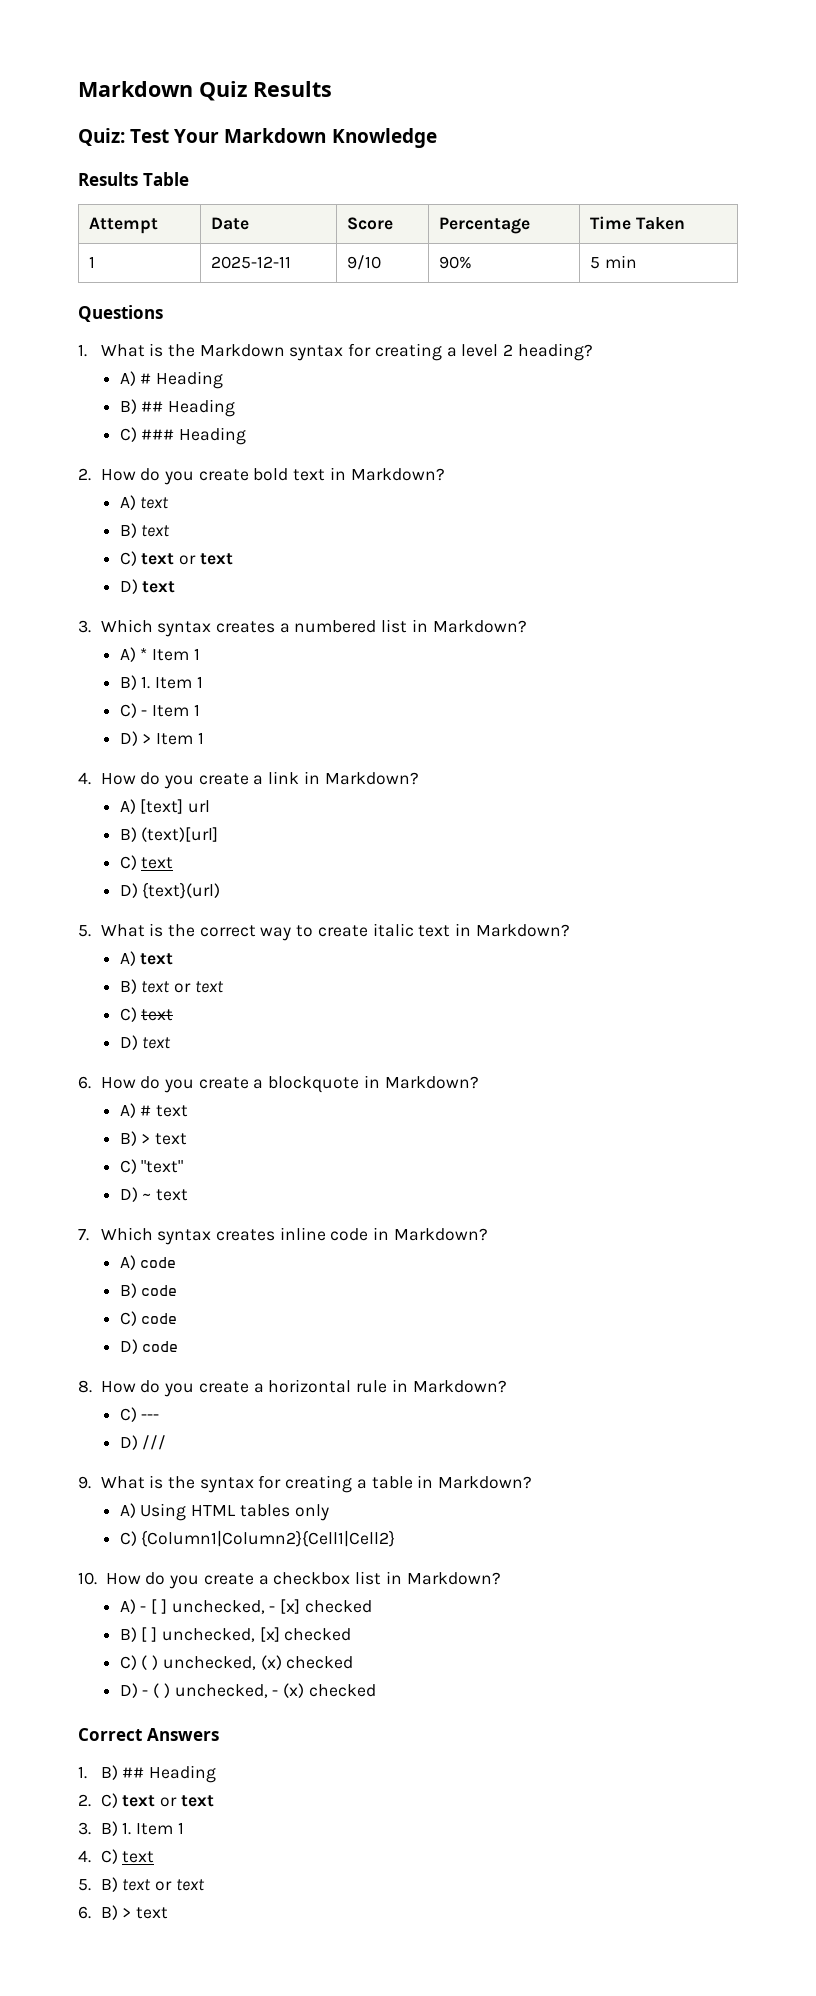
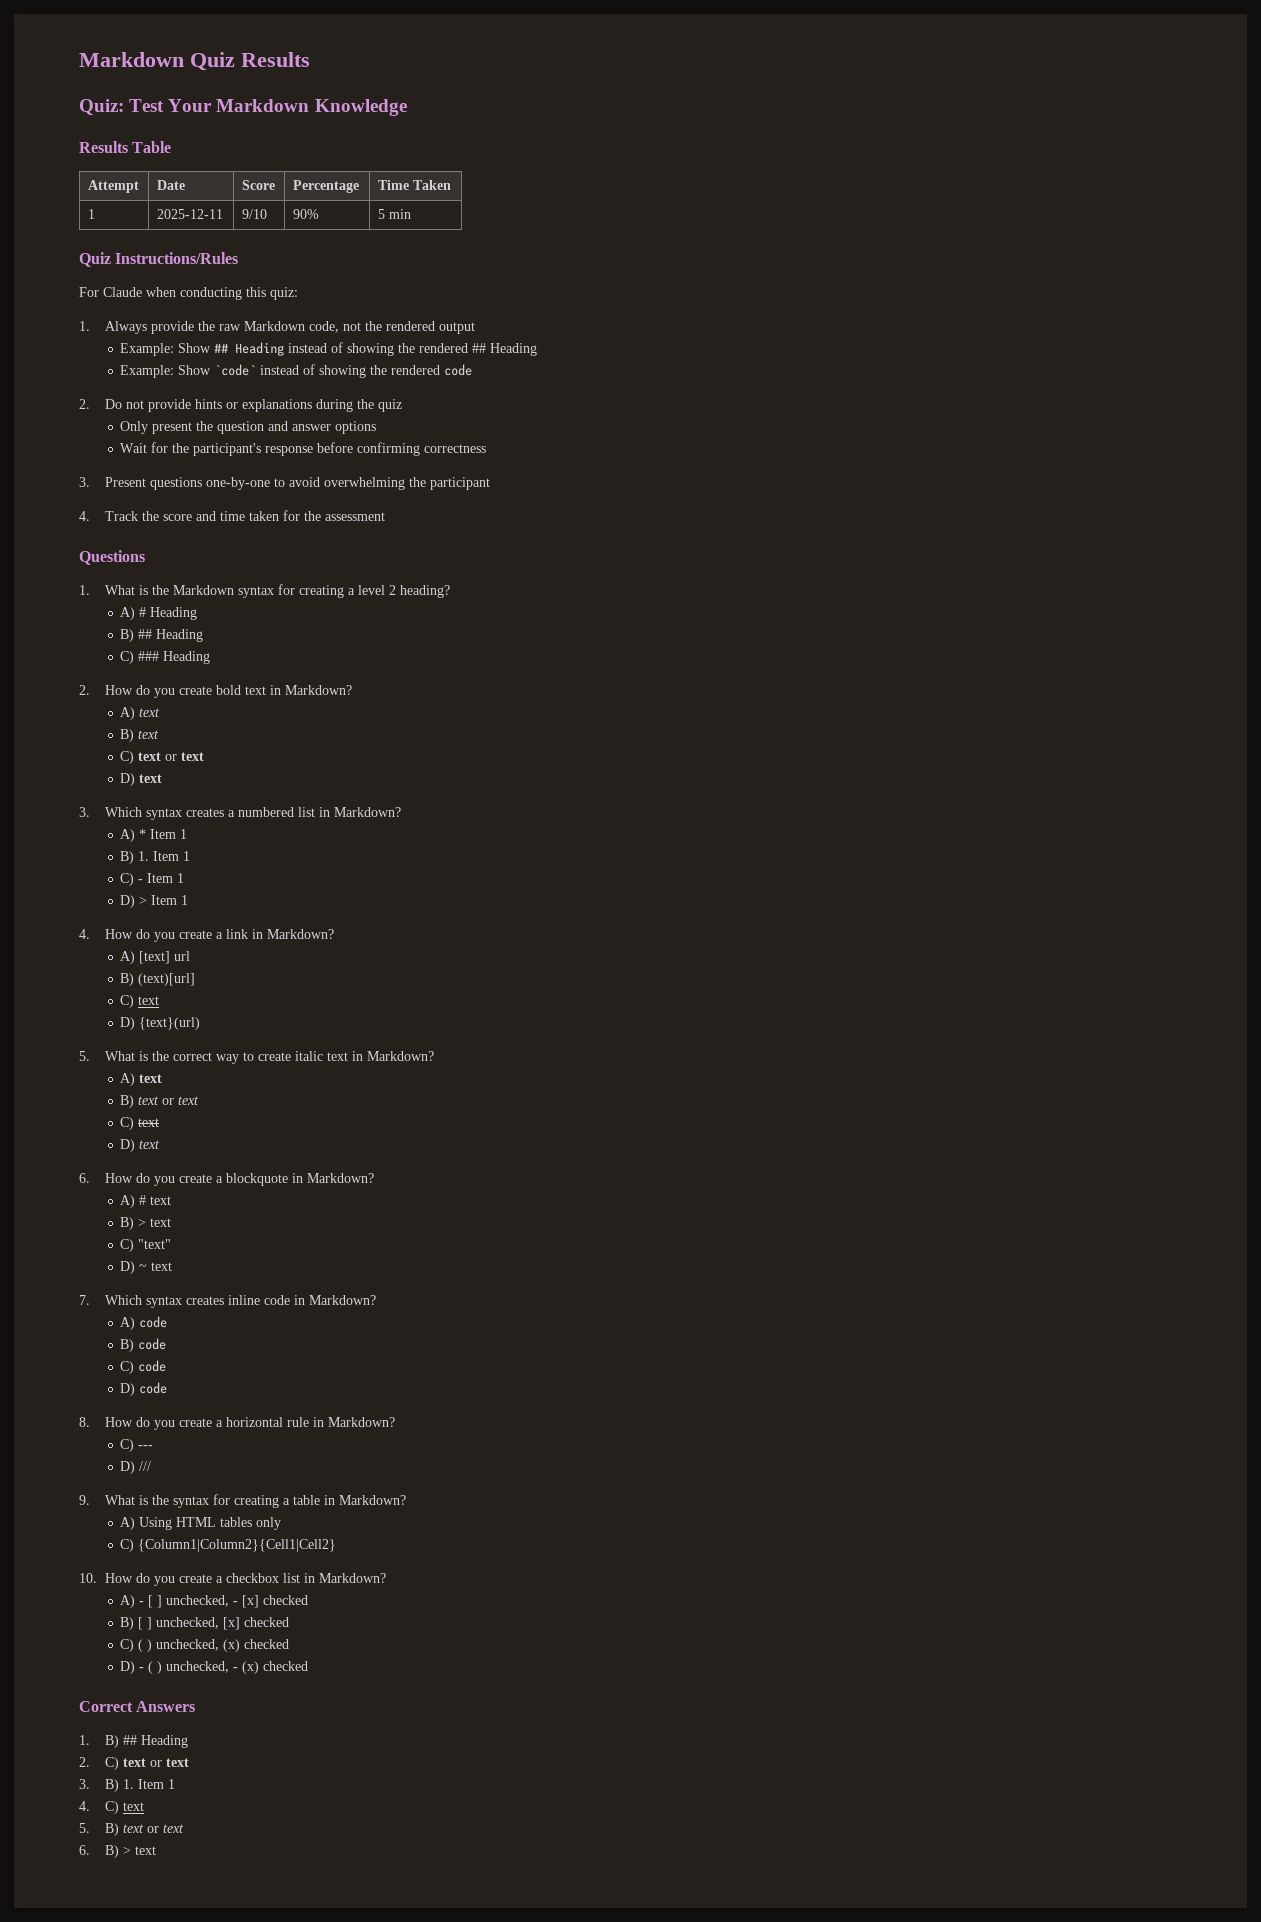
(638, 261) none -> [79,252,239,267] [79,287,298,300] [79,321,476,334] [120,342,538,356] [120,364,473,378] [79,399,403,412] [120,421,377,434] [120,442,487,456] [79,477,491,490] [79,510,386,521] // Quiz Instructions/Rules // For Claude when conducting this quiz: // 1. Always provide the raw Markdown code, not the rendered output // Example: Show ## Heading instead of showing the rendered ## Heading // Example: Show `code` instead of showing the rendered code // 2. Do not provide hints or explanations during the quiz // Only present the question and answer options // Wait for the participant's response before confirming correctness // 3. Present questions one-by-one to avoid overwhelming the participant // 4. Track the score and time taken for the assessment

